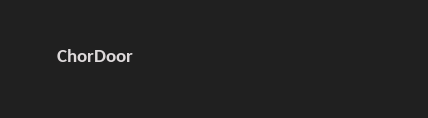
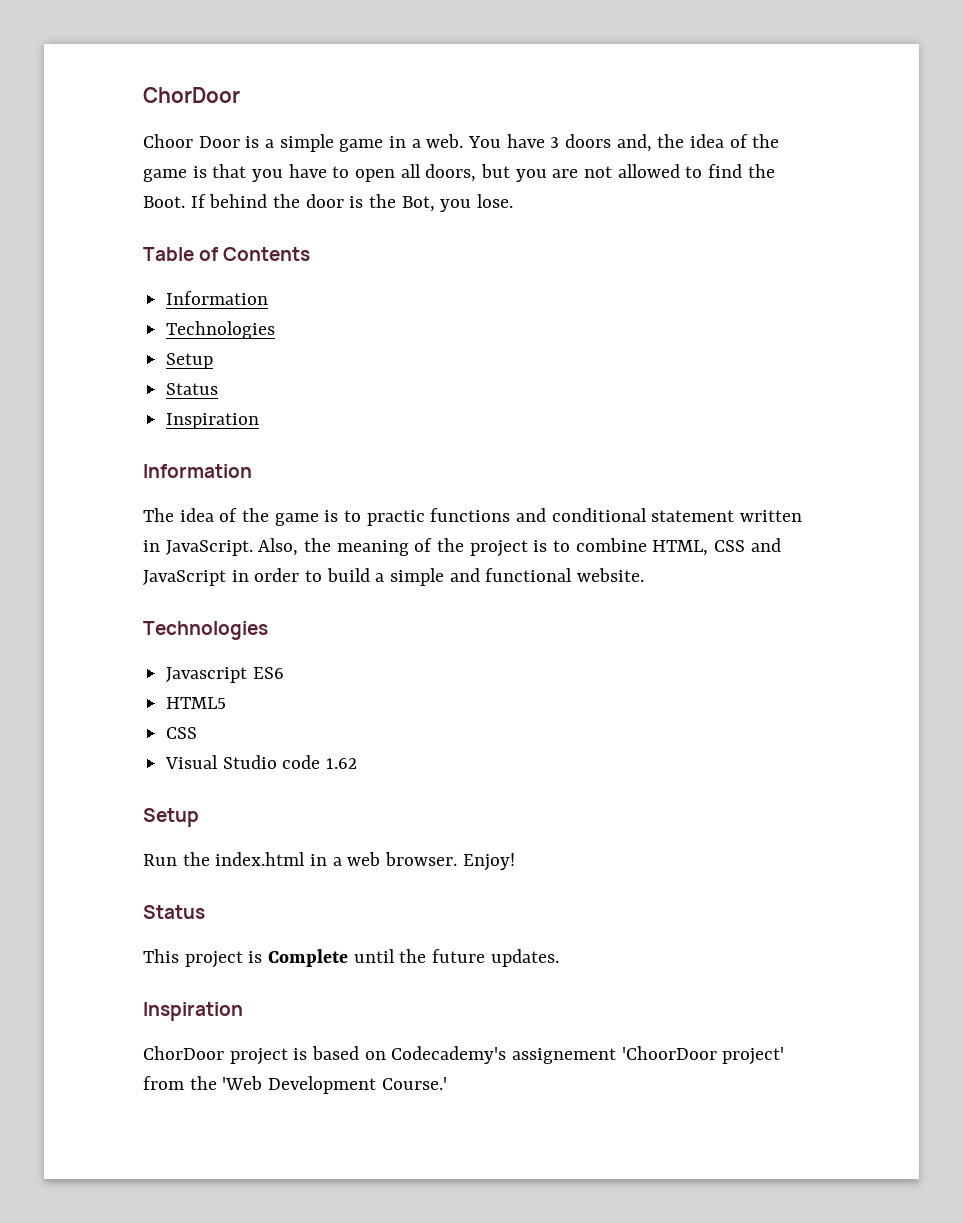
[57,49,133,62] ChorDoor -> [143,87,240,103] [143,134,780,152] [143,164,775,182] [143,194,514,212] [143,247,311,261] [166,291,269,305] [166,321,276,339] [166,353,214,369] [166,383,219,395] [166,413,260,429] [143,464,252,478] [143,508,803,526] [143,538,781,557] [143,568,645,586] [143,621,268,640] [166,667,284,683] [166,697,227,709] [166,727,198,739] [165,755,358,769] [143,808,199,827] [143,852,515,871] [143,905,205,919] [143,949,559,968] [143,1002,243,1021] [143,1046,785,1065] [143,1076,447,1094] ChorDoor // Choor Door is a simple game in a web. You have 3 doors and, the idea of the game is that you have to open all doors, but you are not allowed to find the Boot. If behind the door is the Bot, you lose. // Table of Contents // Information // Technologies // Setup // Status // Inspiration // Information // The idea of the game is to practic functions and conditional statement written in JavaScript. Also, the meaning of the project is to combine HTML, CSS and JavaScript in order to build a simple and functional website. // Technologies // Javascript ES6 // HTML5 // CSS // Visual Studio code 1.62 // Setup // Run the index.html in a web browser. Enjoy! // Status // This project is Complete until the future updates. // Inspiration // ChorDoor project is based on Codecademy's assignement 'ChoorDoor project' from the 'Web Development Course.'

